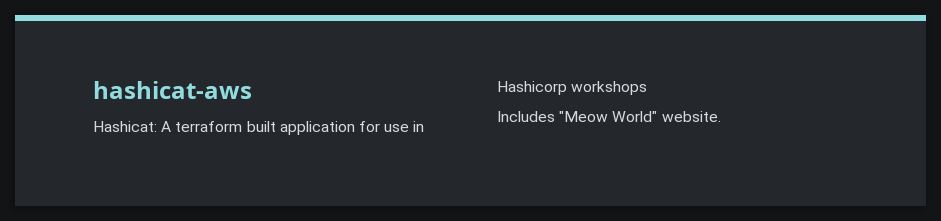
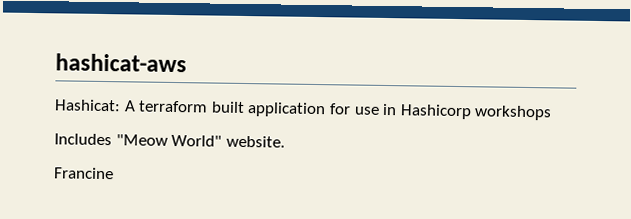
(721, 116) none -> [54,167,114,180] // Francine

